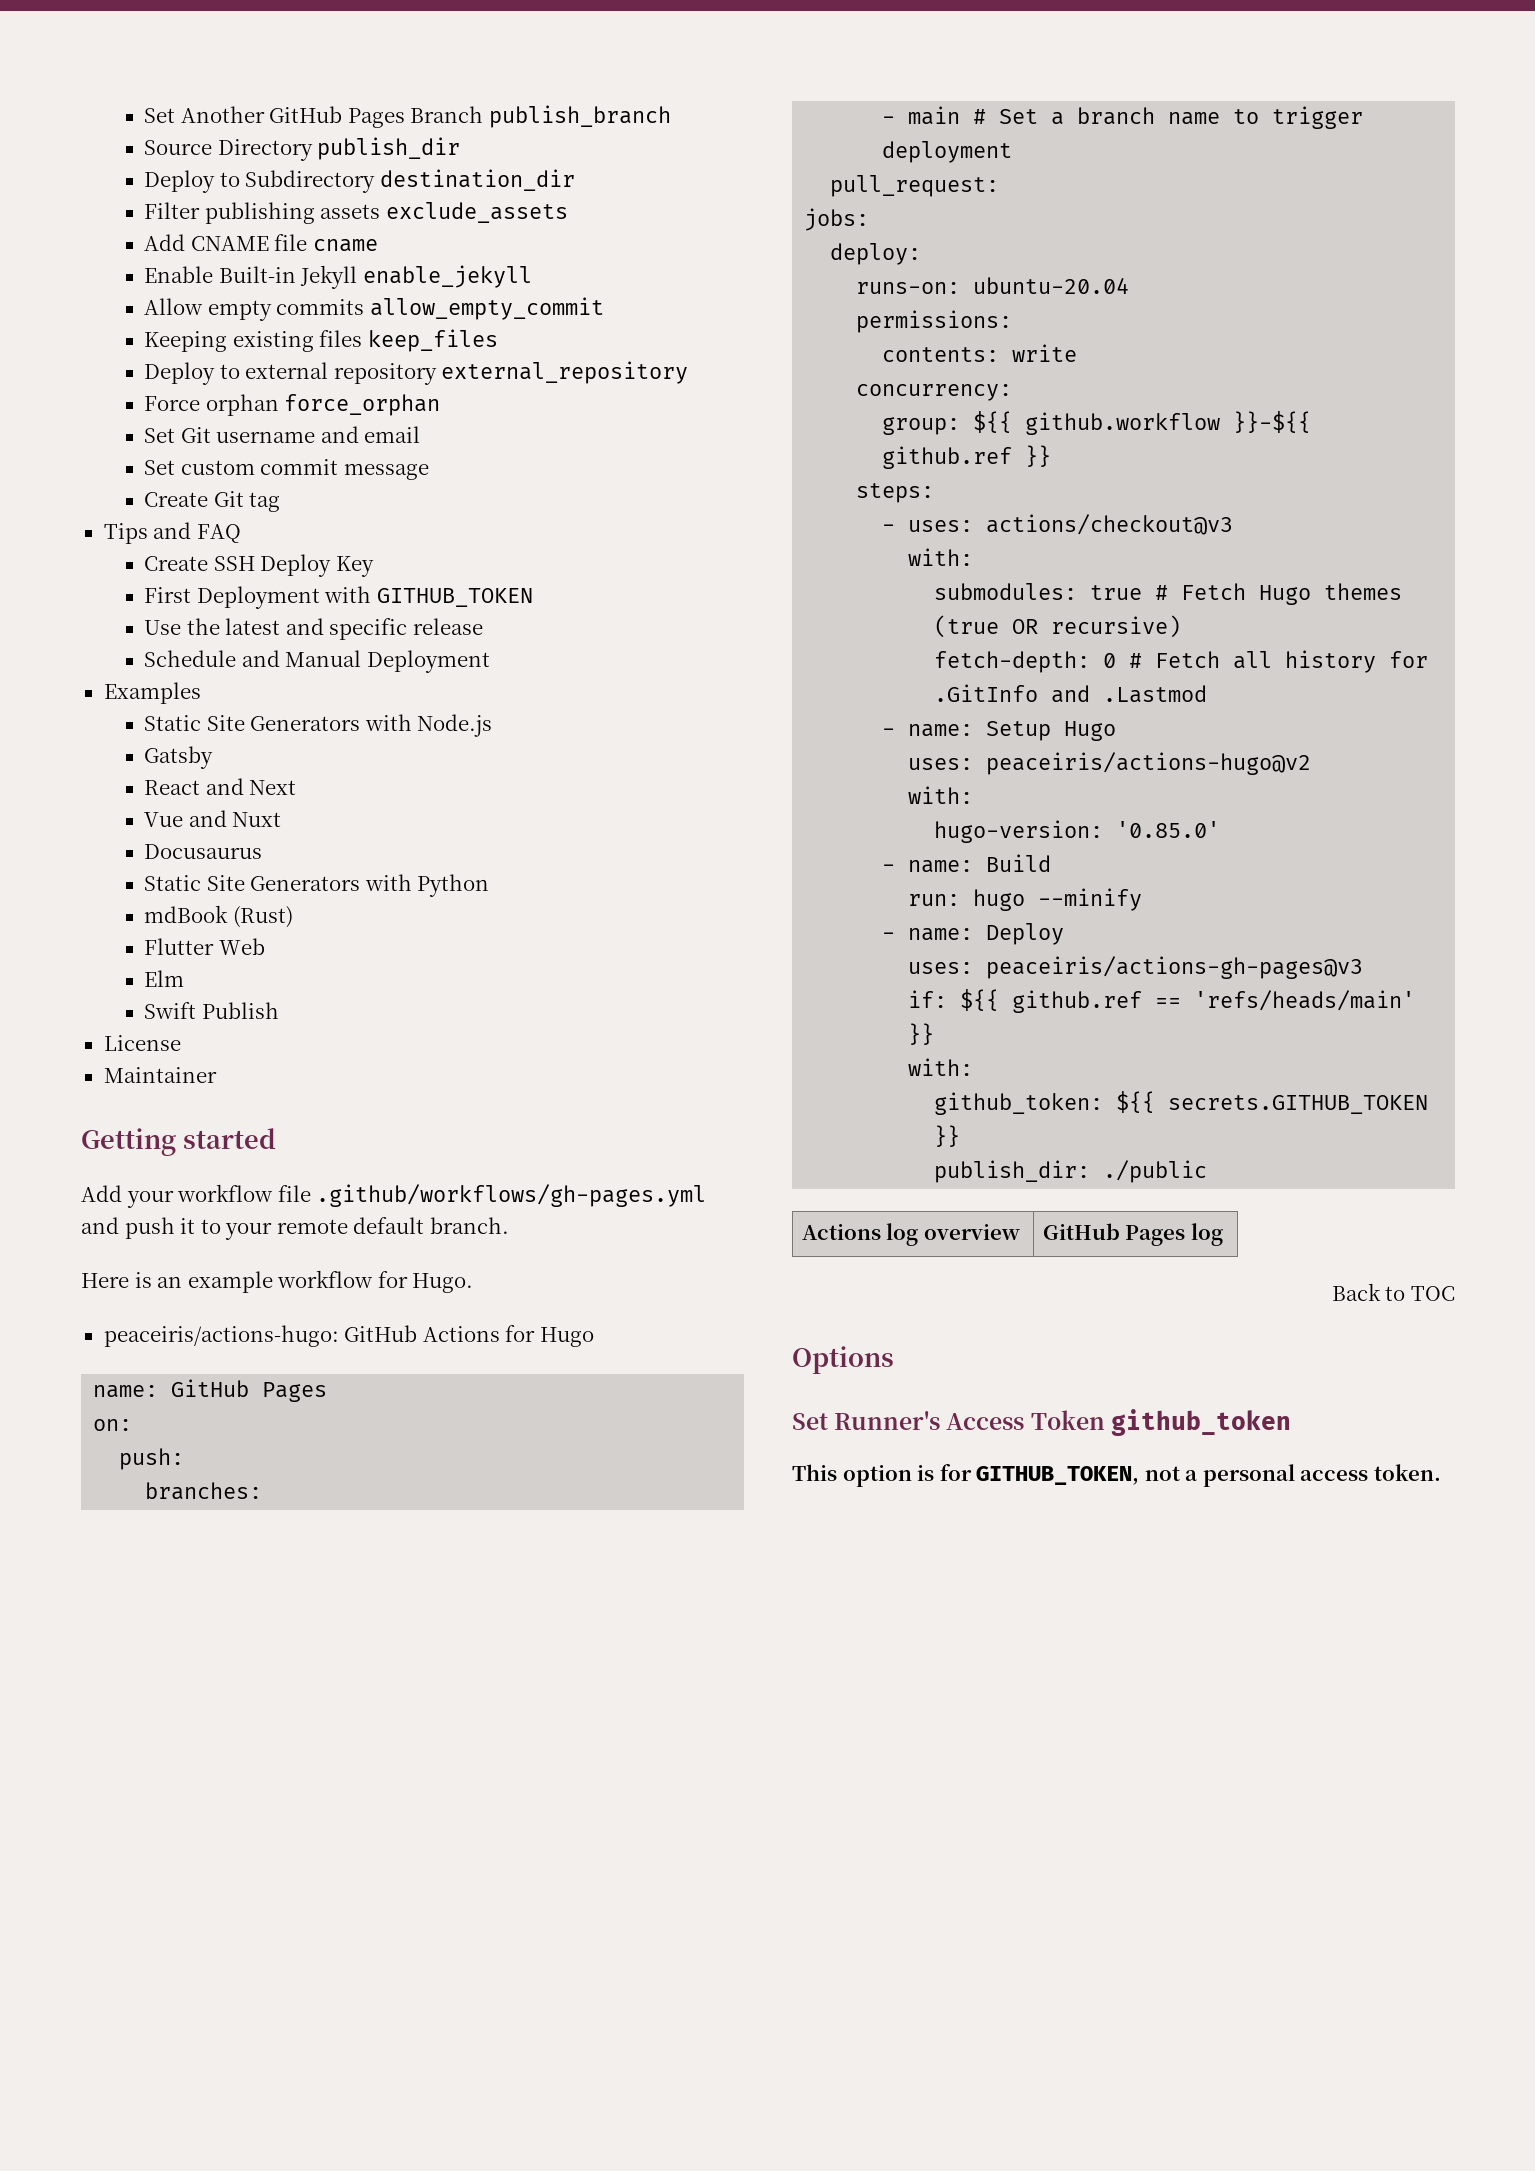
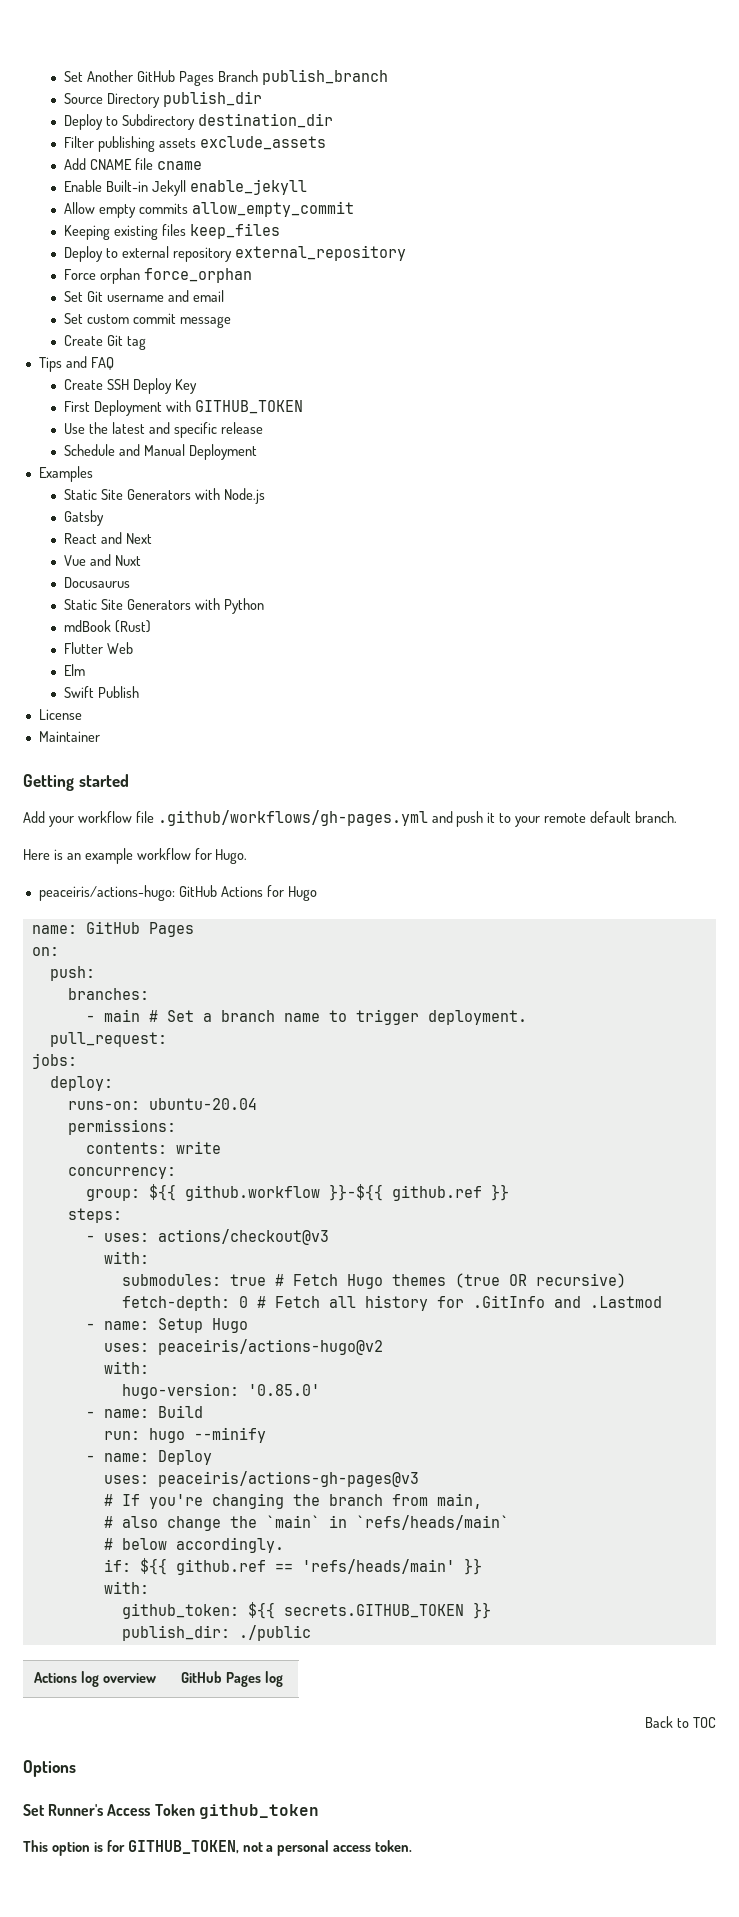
[882,141,1013,163] deployment -> [427,1010,527,1025] deployment.
(1364, 967) none -> [103,1493,482,1509] [103,1515,509,1531] [103,1537,284,1553] // # If you're changing the branch from main, // # also change the `main` in `refs/heads/main` // # below accordingly.

